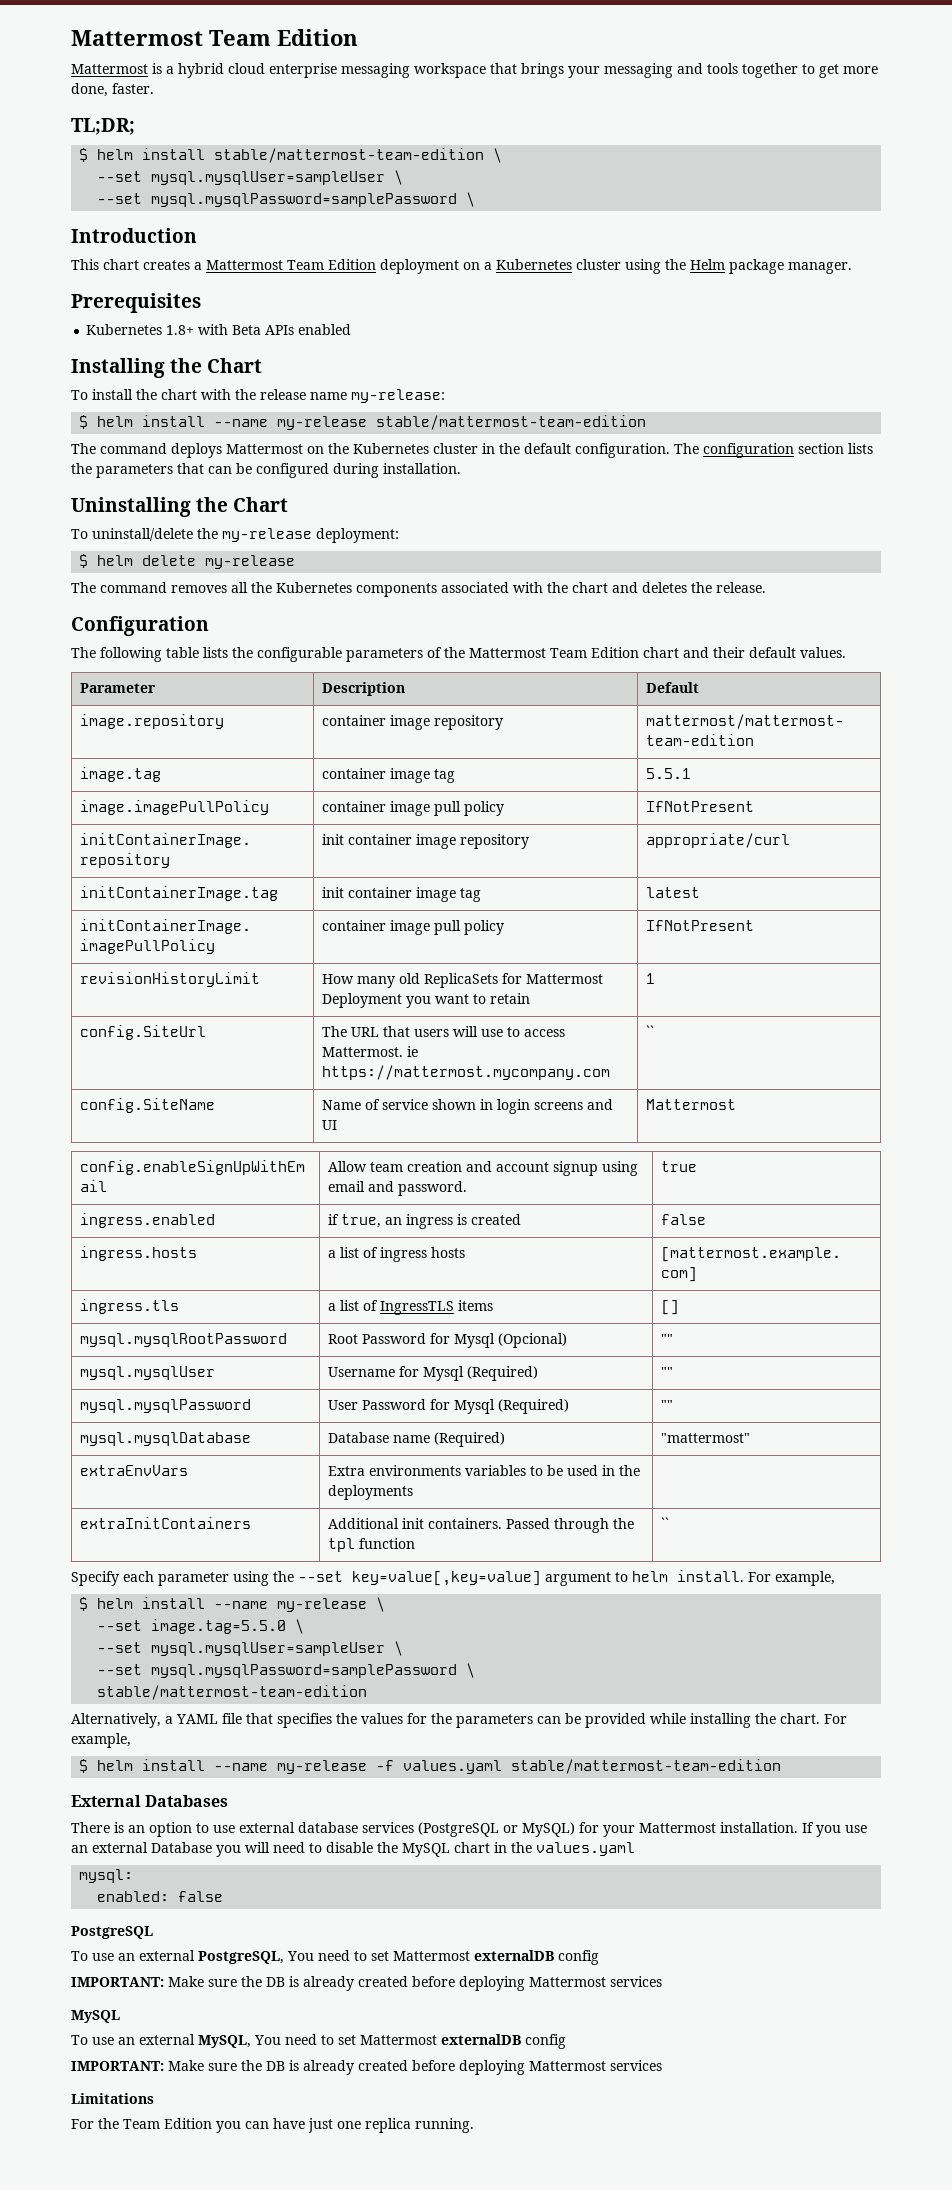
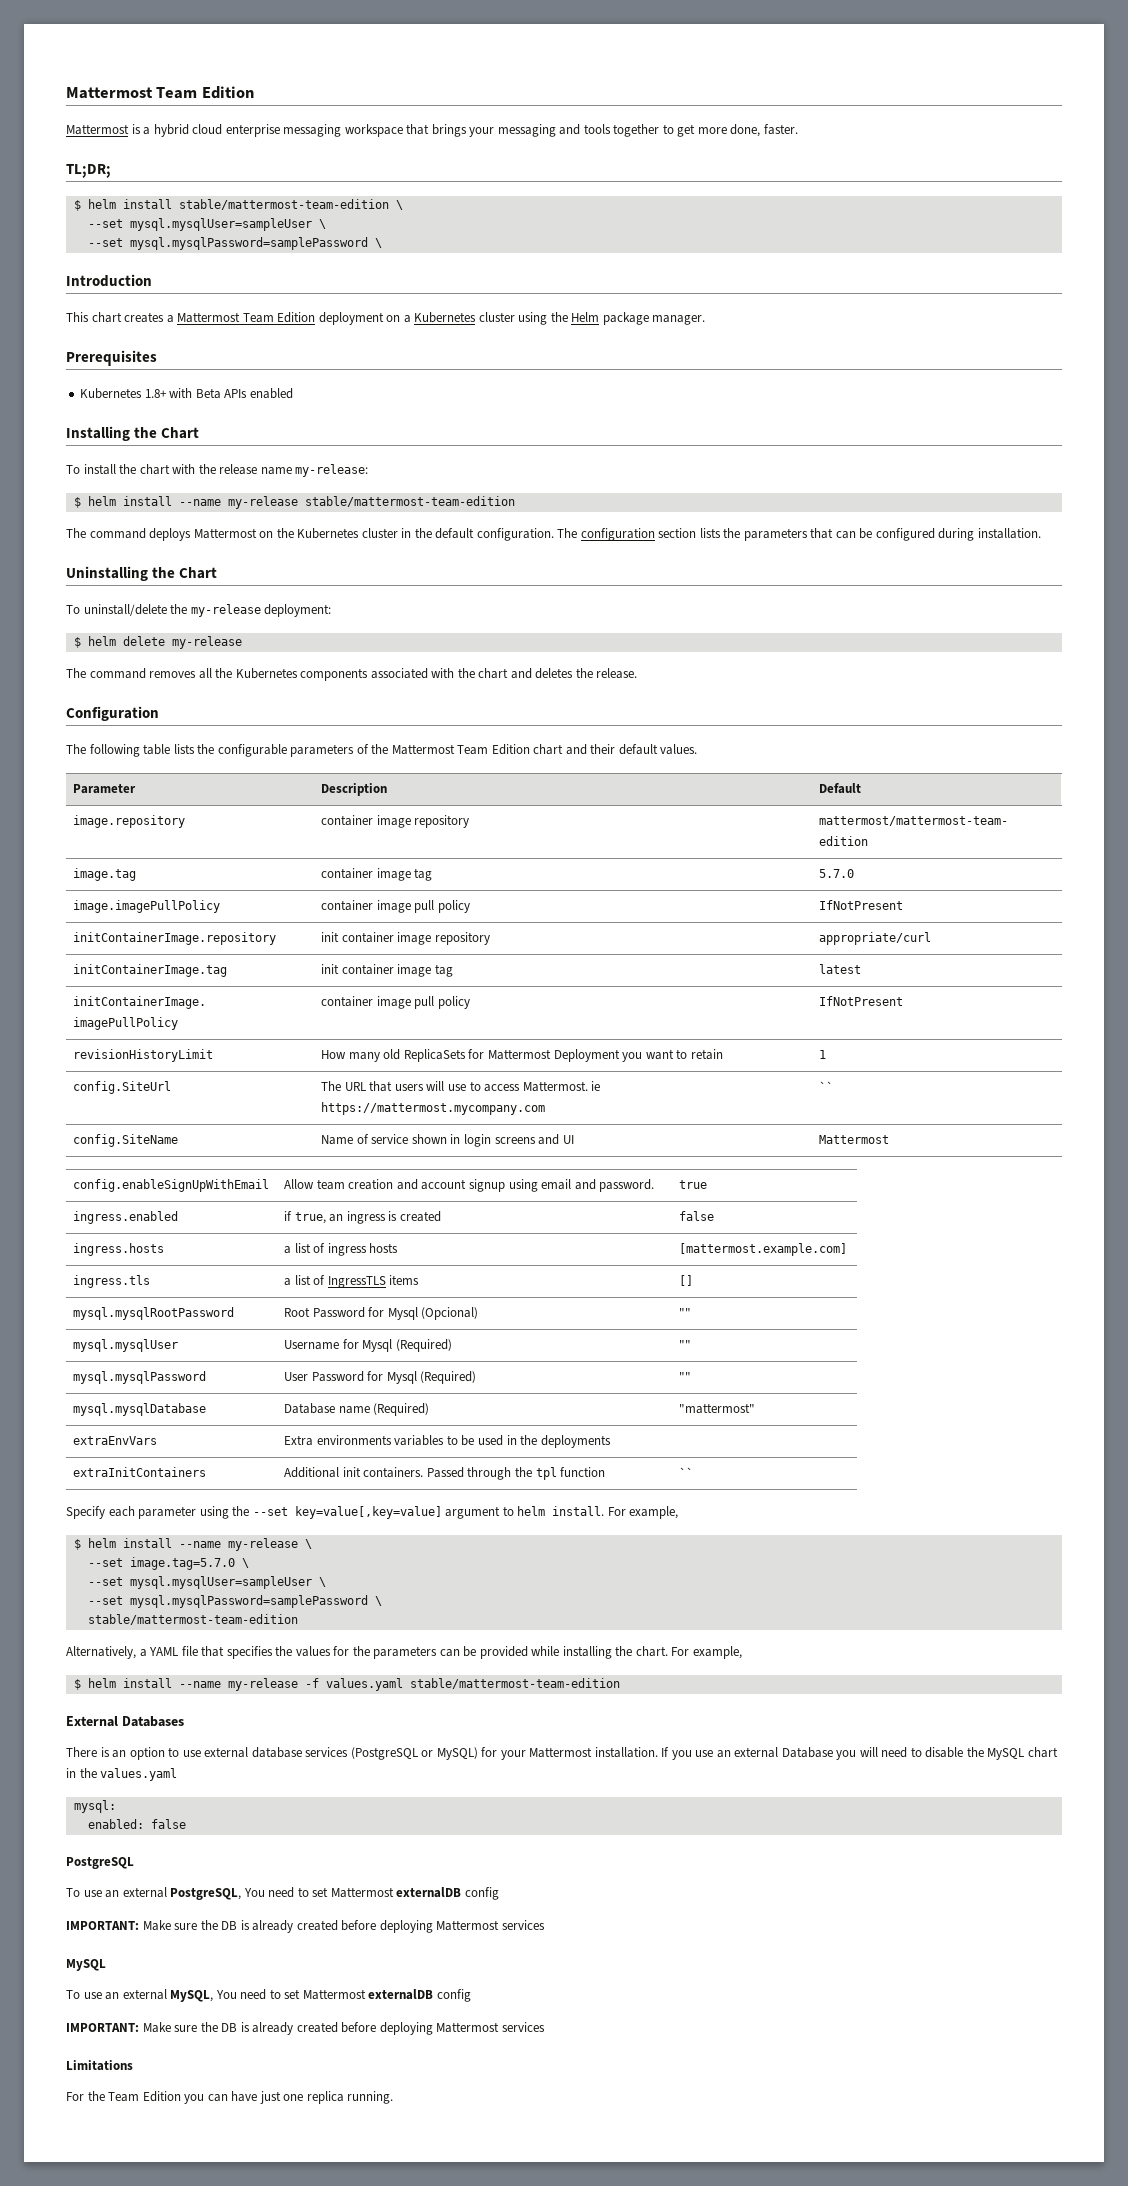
[646,768,692,779] 5.5.1 -> [819,869,855,878] 5.7.0
[151,1619,287,1634] image.tag=5.5.0 -> [129,1557,235,1570] image.tag=5.7.0

